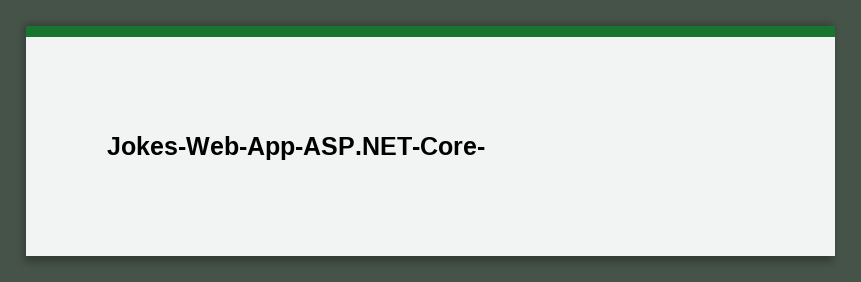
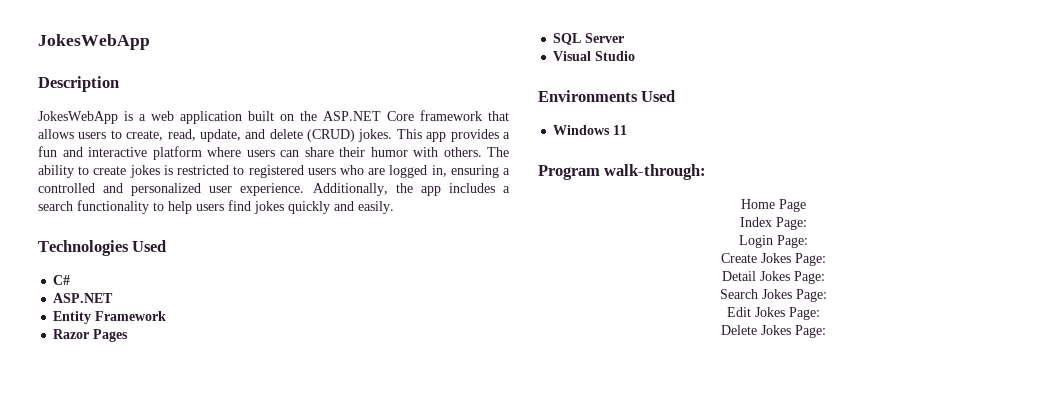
[107,136,485,160] Jokes-Web-App-ASP.NET-Core- -> [38,34,150,50] [38,76,119,92] [38,110,509,124] [38,129,510,142] [38,146,509,160] [38,165,511,178] [38,183,510,196] [38,200,394,214] [38,240,167,256] [53,275,71,285] [53,293,114,303] [53,311,167,324] [53,329,129,342] [553,33,625,45] [553,51,636,61] [538,90,676,102] [553,125,628,135] [538,164,707,180] [741,199,806,212] [740,217,807,230] [739,235,808,248] [721,253,826,266] [722,271,825,284] [720,289,827,302] [727,307,820,320] [721,325,826,338] JokesWebApp // Description // JokesWebApp is a web application built on the ASP.NET Core framework that allows users to create, read, update, and delete (CRUD) jokes. This app provides a fun and interactive platform where users can share their humor with others. The ability to create jokes is restricted to registered users who are logged in, ensuring a controlled and personalized user experience. Additionally, the app includes a search functionality to help users find jokes quickly and easily. // Technologies Used // C# // ASP.NET // Entity Framework // Razor Pages // SQL Server // Visual Studio // Environments Used // Windows 11 // Program walk-through: // Home Page // Index Page: // Login Page: // Create Jokes Page: // Detail Jokes Page: // Search Jokes Page: // Edit Jokes Page: // Delete Jokes Page:

